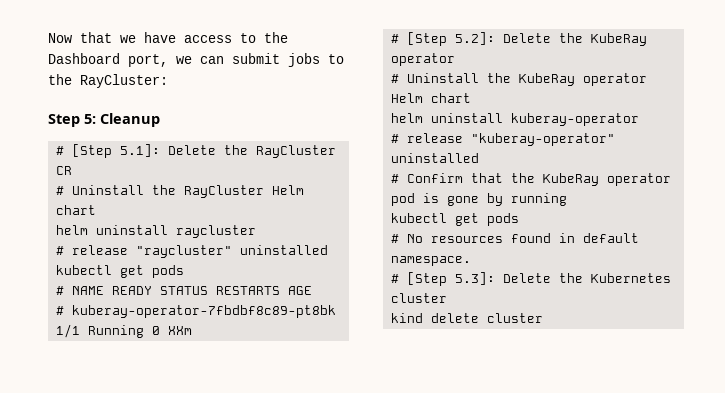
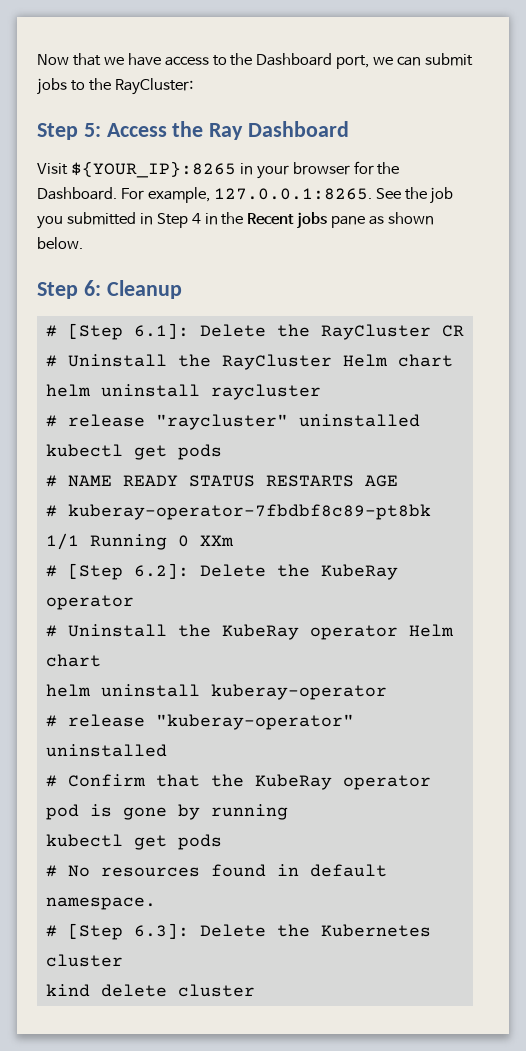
(96, 119) none -> [106,121,350,140] [37,161,400,179] [37,187,454,204] [37,212,435,229] [37,237,83,249] [37,280,101,299] Access the Ray Dashboard // Visit ${YOUR_IP}:8265 in your browser for the Dashboard. For example, 127.0.0.1:8265. See the job you submitted in Step 4 in the Recent jobs pane as shown below. // Step 6:
[120,144,161,157] 5.1]: -> [133,323,189,339] 6.1]:
[455,32,496,45] 5.2]: -> [133,563,189,579] 6.2]:
[455,272,496,285] 5.3]: -> [133,923,189,939] 6.3]:

